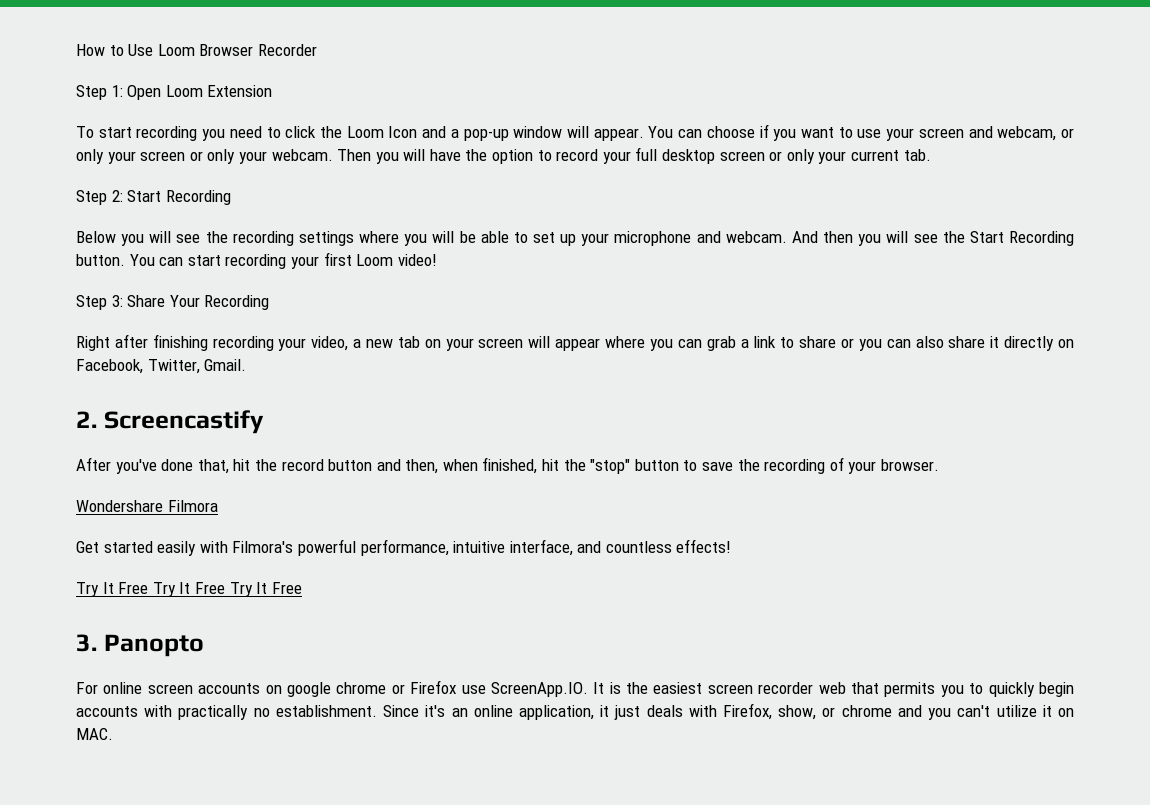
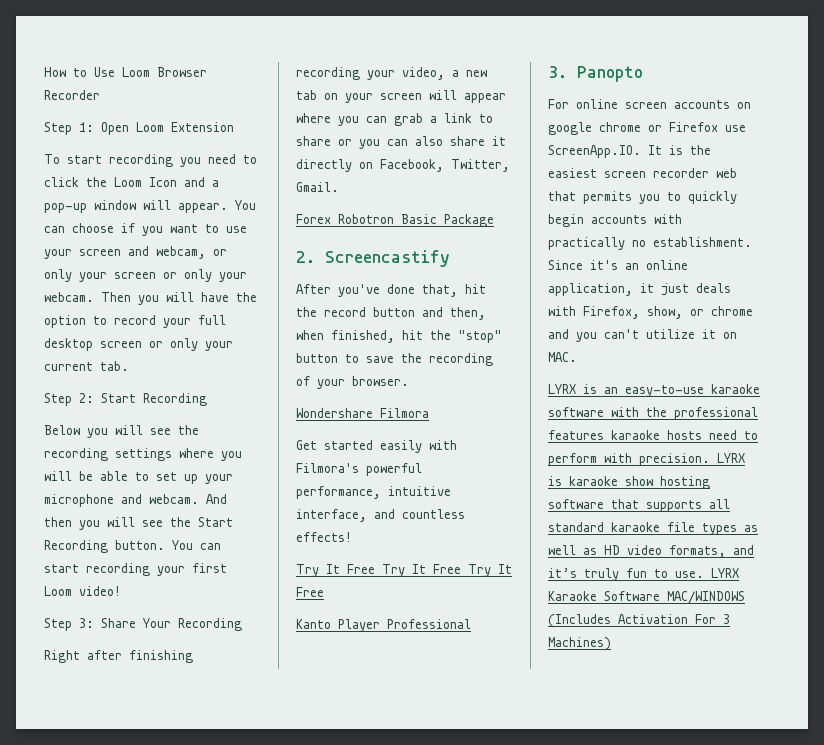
(247, 365) none -> [296,214,494,227] // Forex Robotron Basic Package
(302, 588) none -> [296,619,471,632] // Kanto Player Professional
(113, 734) none -> [548,384,760,397] [548,407,758,420] [548,430,758,440] [548,453,745,466] [548,476,710,489] [548,499,730,512] [548,522,758,535] [548,545,754,558] [548,568,739,581] [548,591,745,604] [548,614,730,628] [548,637,611,651] // LYRX is an easy-to-use karaoke software with the professional features karaoke hosts need to perform with precision. LYRX is karaoke show hosting software that supports all standard karaoke file types as well as HD video formats, and it’s truly fun to use. LYRX Karaoke Software MAC/WINDOWS (Includes Activation For 3 Machines)

